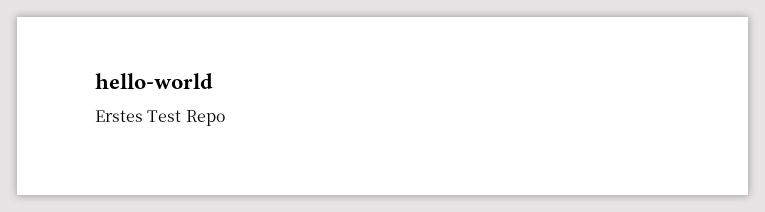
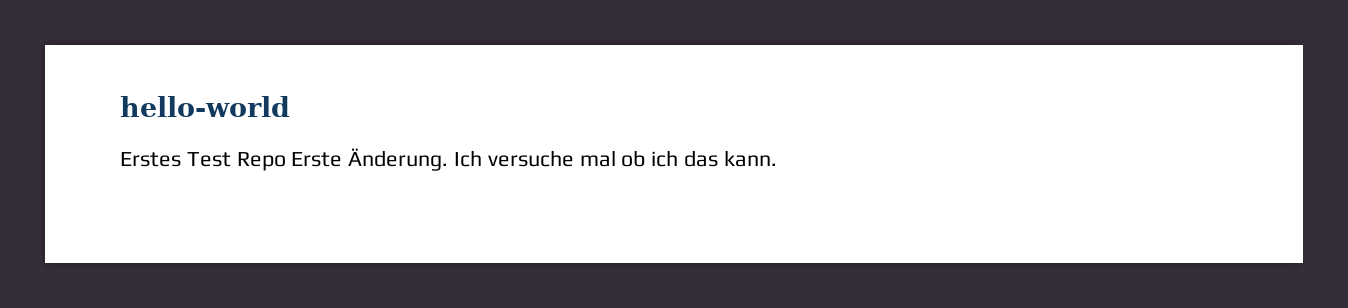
(226, 118) none -> [291,148,777,171] Erste Änderung. Ich versuche mal ob ich das kann.

